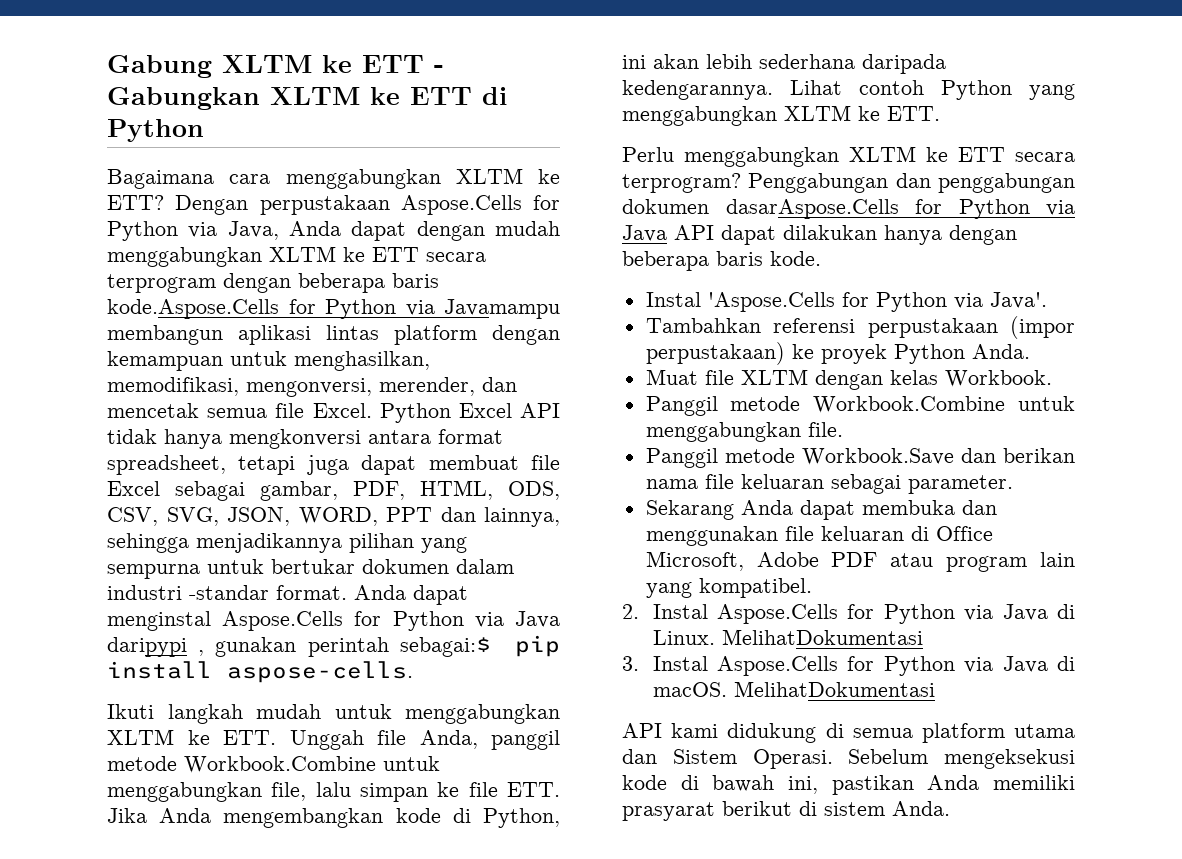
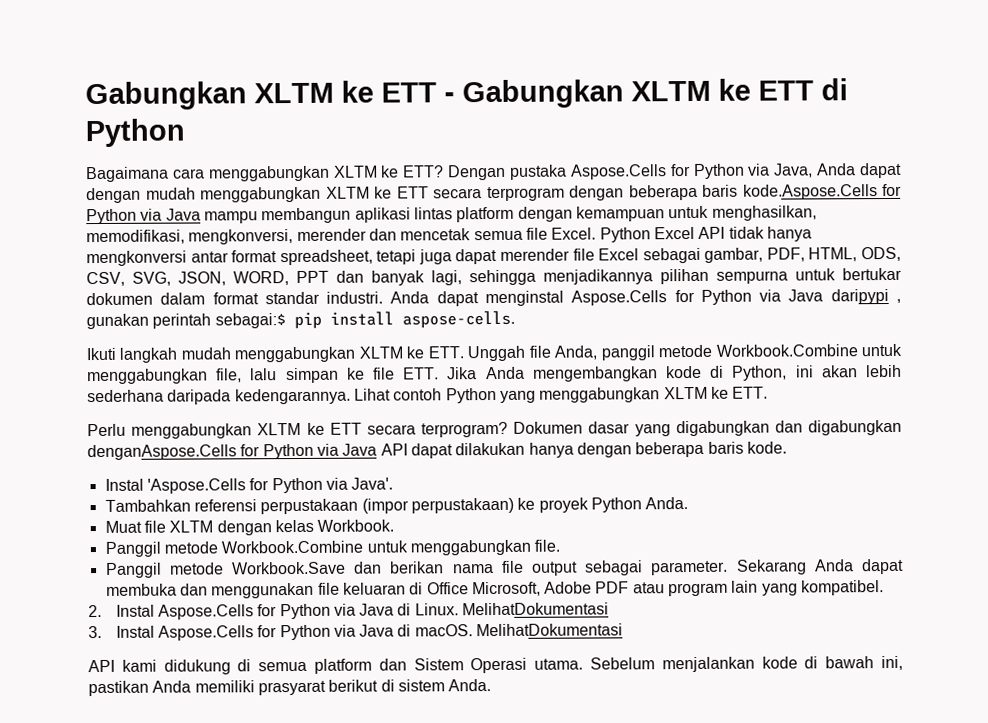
[107,55,212,78] Gabung -> [85,81,247,111] Gabungkan
[259,195,390,215] perpustakaan -> [509,164,567,180] pustaka
[444,299,560,319] Javamampu -> [165,208,258,224] Java mampu
[246,377,475,397] mengonversi, merender, -> [188,228,367,245] mengkonversi, merender
[368,430,431,444] antara -> [190,251,229,263] antar
[428,455,519,470] membuat -> [499,248,570,261] merender
[484,507,560,527] lainnya, -> [371,270,462,286] banyak lagi,
[421,537,467,553] yang -> (709, 276) none
[107,585,347,600] industri -standar format. -> [212,291,384,305] format standar industri.
[334,704,392,719] untuk -> (231, 353) none
[748,173,1075,193] [622,199,899,219] Penggabungan dan penggabungan dokumen dasarAspose.Cells -> [513,419,902,437] [87,444,237,461] Dokumen dasar yang digabungkan dan digabungkan denganAspose.Cells
[740,474,824,489] keluaran -> [532,561,578,576] output
(1013, 484) // -> (729, 568) none
[1014,724,1075,738] utama -> (373, 666) none
[752,749,1075,769] Operasi. Sebelum mengeksekusi -> [470,656,755,674] Operasi utama. Sebelum menjalankan

